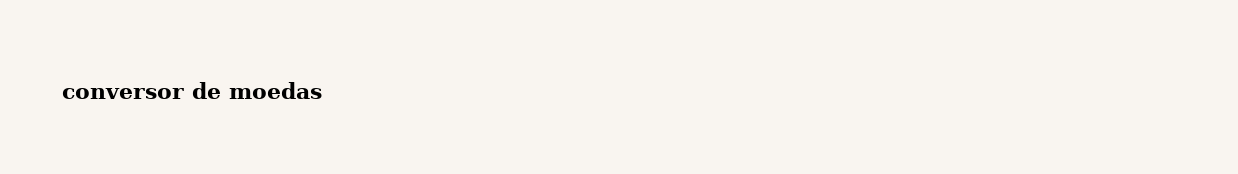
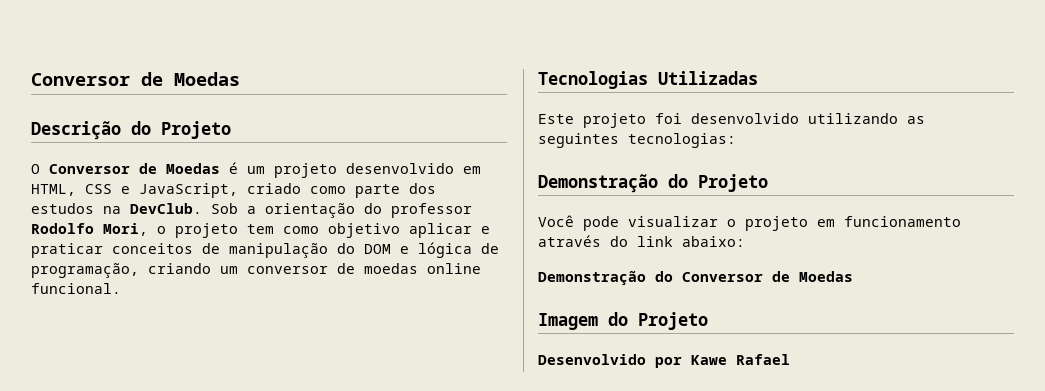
[62,82,322,99] conversor de moedas -> [31,72,240,86] [31,121,231,140] [31,162,481,178] [31,183,436,198] [31,203,472,218] [31,223,490,238] [31,242,499,258] [31,263,481,278] [31,283,121,294] [538,71,758,89] [538,113,925,128] [538,133,736,148] [538,174,768,193] [538,215,961,231] [538,235,745,247] [538,270,853,286] [538,312,708,330] [538,354,790,368] Conversor de Moedas // Descrição do Projeto // O Conversor de Moedas é um projeto desenvolvido em HTML, CSS e JavaScript, criado como parte dos estudos na DevClub. Sob a orientação do professor Rodolfo Mori, o projeto tem como objetivo aplicar e praticar conceitos de manipulação do DOM e lógica de programação, criando um conversor de moedas online funcional. // Tecnologias Utilizadas // Este projeto foi desenvolvido utilizando as seguintes tecnologias: // Demonstração do Projeto // Você pode visualizar o projeto em funcionamento através do link abaixo: // Demonstração do Conversor de Moedas // Imagem do Projeto // Desenvolvido por Kawe Rafael

